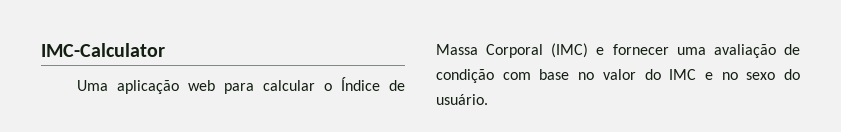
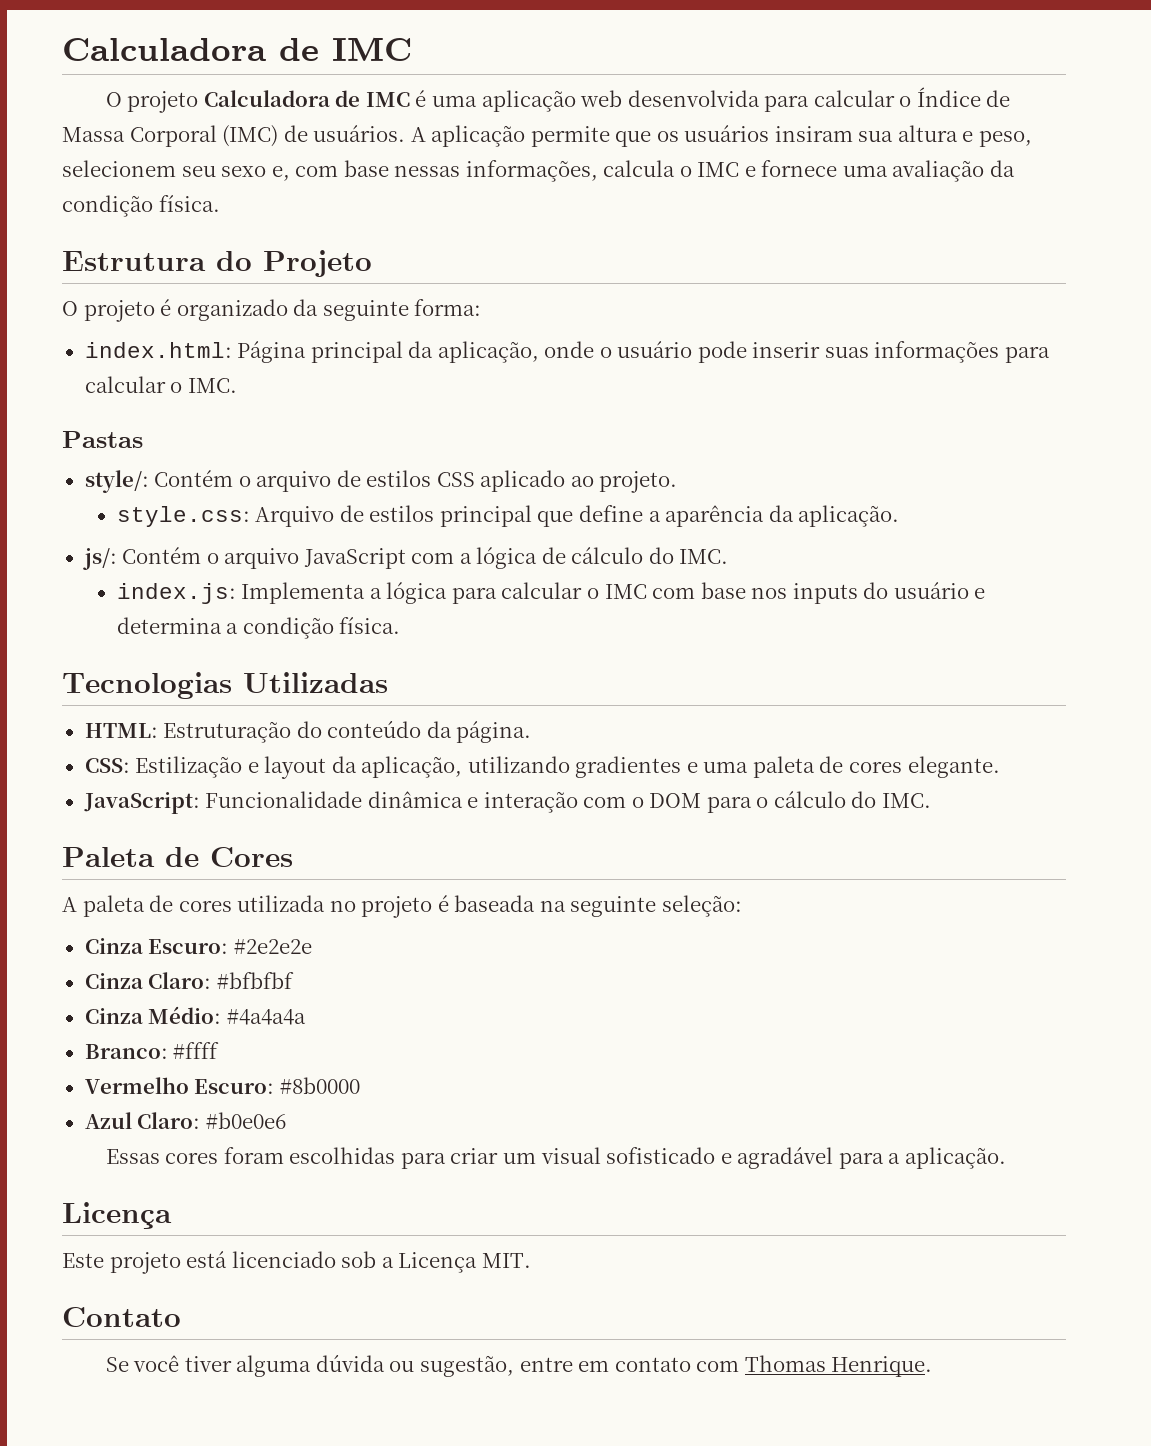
[41,43,165,57] [77,80,109,91] IMC-Calculator // Uma -> [62,37,412,61] [105,90,477,113] Calculadora de IMC // O projeto Calculadora de IMC é uma
(216, 85) none -> [627,90,760,107] desenvolvida
[596,44,800,58] [436,69,800,83] [436,94,488,105] e fornecer uma avaliação de condição com base no valor do IMC e no sexo do usuário. -> [283,125,1033,147] [62,160,1016,182] [62,195,220,217] [62,250,372,277] [62,299,482,322] [84,341,1050,363] [84,376,237,393] [62,431,143,448] [84,470,678,493] [116,505,900,527] [82,547,729,570] [116,582,986,604] [116,617,401,639] [62,672,388,699] [84,720,532,743] [84,756,1000,779] [83,791,931,814] [62,847,293,867] [62,895,742,918] [84,938,312,954] [84,972,294,989] [84,1006,306,1025] [84,1042,220,1059] [84,1077,360,1094] [84,1112,286,1129] [105,1147,1006,1169] [62,1202,172,1229] [62,1251,531,1274] [62,1307,181,1327] [105,1354,933,1377] de usuários. A aplicação permite que os usuários insiram sua altura e peso, selecionem seu sexo e, com base nessas informações, calcula o IMC e fornece uma avaliação da condição física. // Estrutura do Projeto // O projeto é organizado da seguinte forma: // index.html: Página principal da aplicação, onde o usuário pode inserir suas informações para calcular o IMC. // Pastas // style/: Contém o arquivo de estilos CSS aplicado ao projeto. // style.css: Arquivo de estilos principal que define a aparência da aplicação. // js/: Contém o arquivo JavaScript com a lógica de cálculo do IMC. // index.js: Implementa a lógica para calcular o IMC com base nos inputs do usuário e determina a condição física. // Tecnologias Utilizadas // HTML: Estruturação do conteúdo da página. // CSS: Estilização e layout da aplicação, utilizando gradientes e uma paleta de cores elegante. // JavaScript: Funcionalidade dinâmica e interação com o DOM para o cálculo do IMC. // Paleta de Cores // A paleta de cores utilizada no projeto é baseada na seguinte seleção: // Cinza Escuro: #2e2e2e // Cinza Claro: #bfbfbf // Cinza Médio: #4a4a4a // Branco: #ffff // Vermelho Escuro: #8b0000 // Azul Claro: #b0e0e6 // Essas cores foram escolhidas para criar um visual sofisticado e agradável para a aplicação. // Licença // Este projeto está licenciado sob a Licença MIT. // Contato // Se você tiver alguma dúvida ou sugestão, entre em contato com Thomas Henrique.

